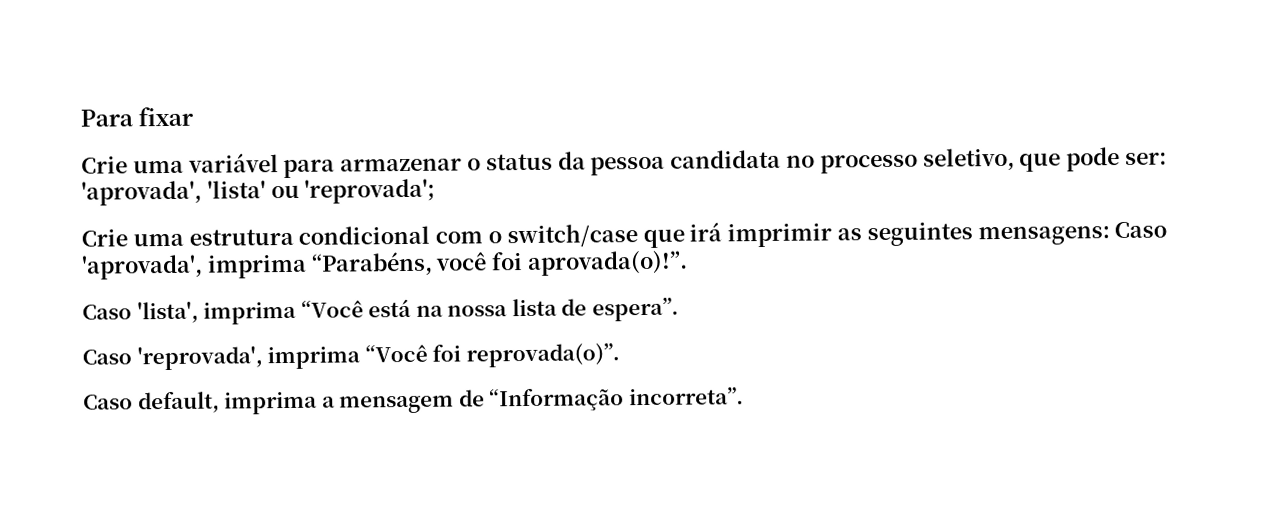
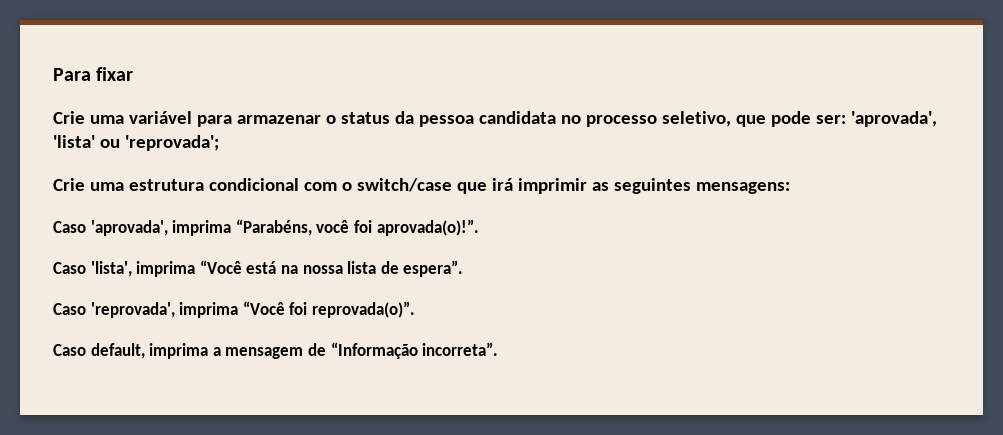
(1110, 236) none -> (790, 188) //

